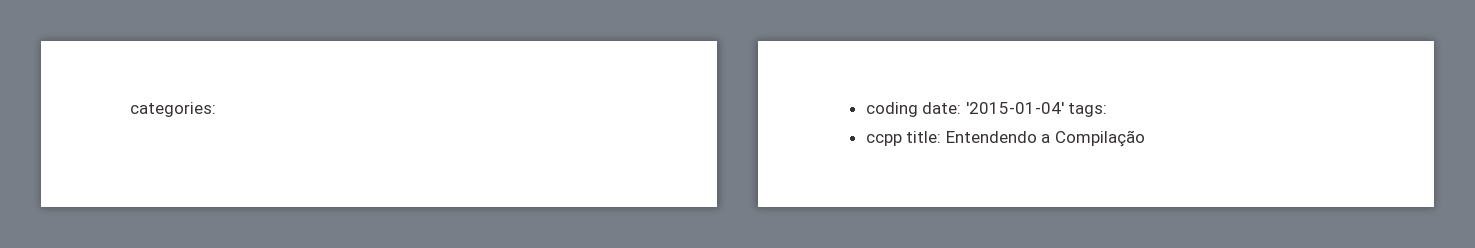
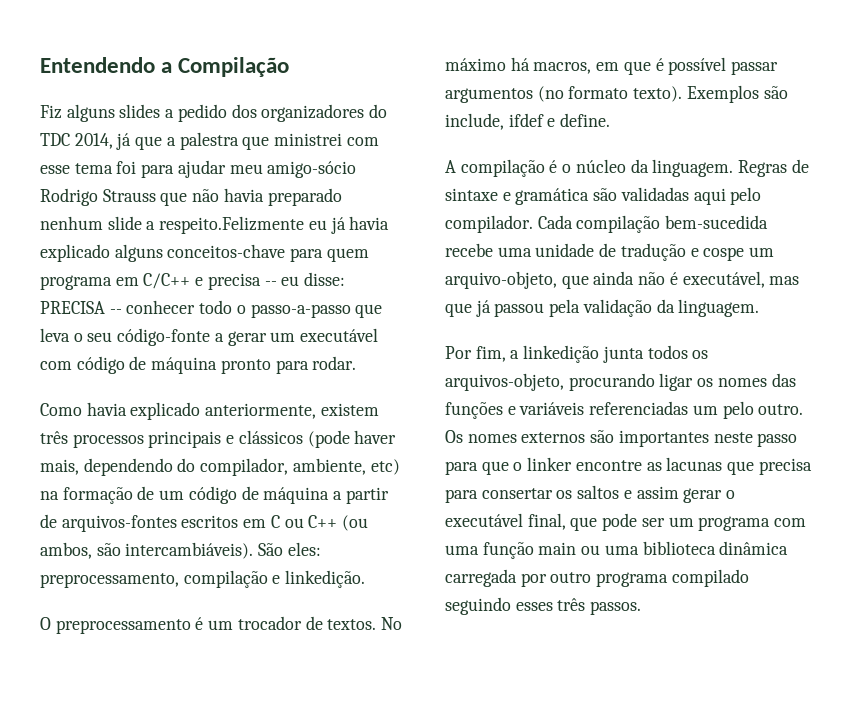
[130,102,216,117] [865,102,1108,117] [865,130,1146,147] categories: // coding date: '2015-01-04' tags: // ccpp title: Entendendo a Compilação -> [40,57,290,77] [40,104,388,122] [40,132,379,150] [40,160,357,178] [40,188,342,206] [40,216,390,234] [40,244,369,262] [40,272,346,290] [40,300,383,318] [40,328,379,346] [40,356,357,374] [40,402,379,420] [40,430,397,448] [40,458,400,476] [40,486,389,504] [40,514,369,532] [40,542,321,559] [40,570,366,588] [40,616,403,634] [445,57,779,75] [445,85,788,103] [445,113,611,130] [445,159,809,177] [445,187,762,205] [445,215,769,233] [445,243,775,261] [445,271,800,289] [445,299,760,317] [445,345,709,363] [445,373,796,391] [445,401,804,419] [445,430,798,447] [445,457,812,475] [445,485,736,503] [445,513,807,531] [445,541,789,559] [445,569,749,587] [445,597,642,615] Entendendo a Compilação // Fiz alguns slides a pedido dos organizadores do TDC 2014, já que a palestra que ministrei com esse tema foi para ajudar meu amigo-sócio Rodrigo Strauss que não havia preparado nenhum slide a respeito.Felizmente eu já havia explicado alguns conceitos-chave para quem programa em C/C++ e precisa -- eu disse: PRECISA -- conhecer todo o passo-a-passo que leva o seu código-fonte a gerar um executável com código de máquina pronto para rodar. // Como havia explicado anteriormente, existem três processos principais e clássicos (pode haver mais, dependendo do compilador, ambiente, etc) na formação de um código de máquina a partir de arquivos-fontes escritos em C ou C++ (ou ambos, são intercambiáveis). São eles: preprocessamento, compilação e linkedição. // O preprocessamento é um trocador de textos. No máximo há macros, em que é possível passar argumentos (no formato texto). Exemplos são include, ifdef e define. // A compilação é o núcleo da linguagem. Regras de sintaxe e gramática são validadas aqui pelo compilador. Cada compilação bem-sucedida recebe uma unidade de tradução e cospe um arquivo-objeto, que ainda não é executável, mas que já passou pela validação da linguagem. // Por fim, a linkedição junta todos os arquivos-objeto, procurando ligar os nomes das funções e variáveis referenciadas um pelo outro. Os nomes externos são importantes neste passo para que o linker encontre as lacunas que precisa para consertar os saltos e assim gerar o executável final, que pode ser um programa com uma função main ou uma biblioteca dinâmica carregada por outro programa compilado seguindo esses três passos.

